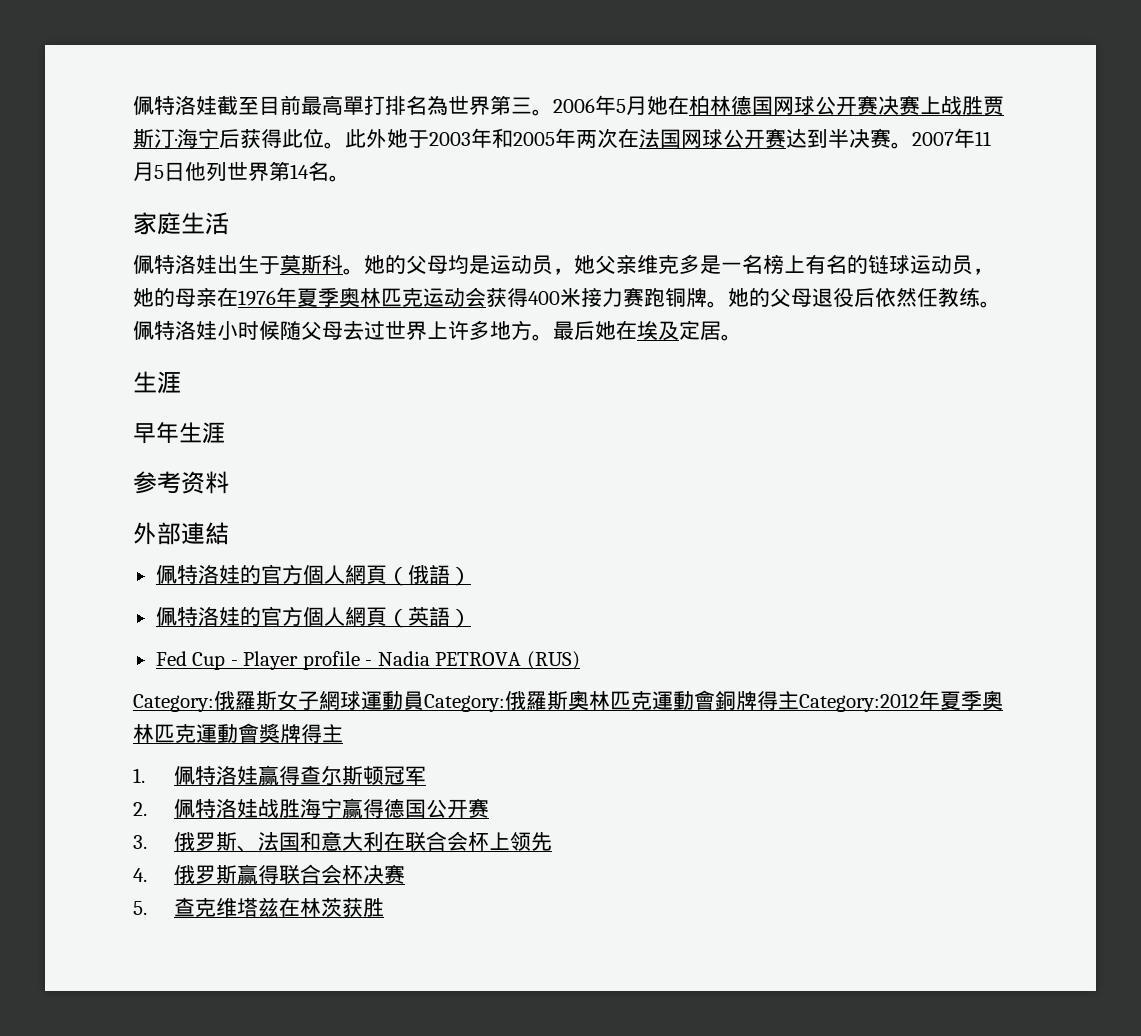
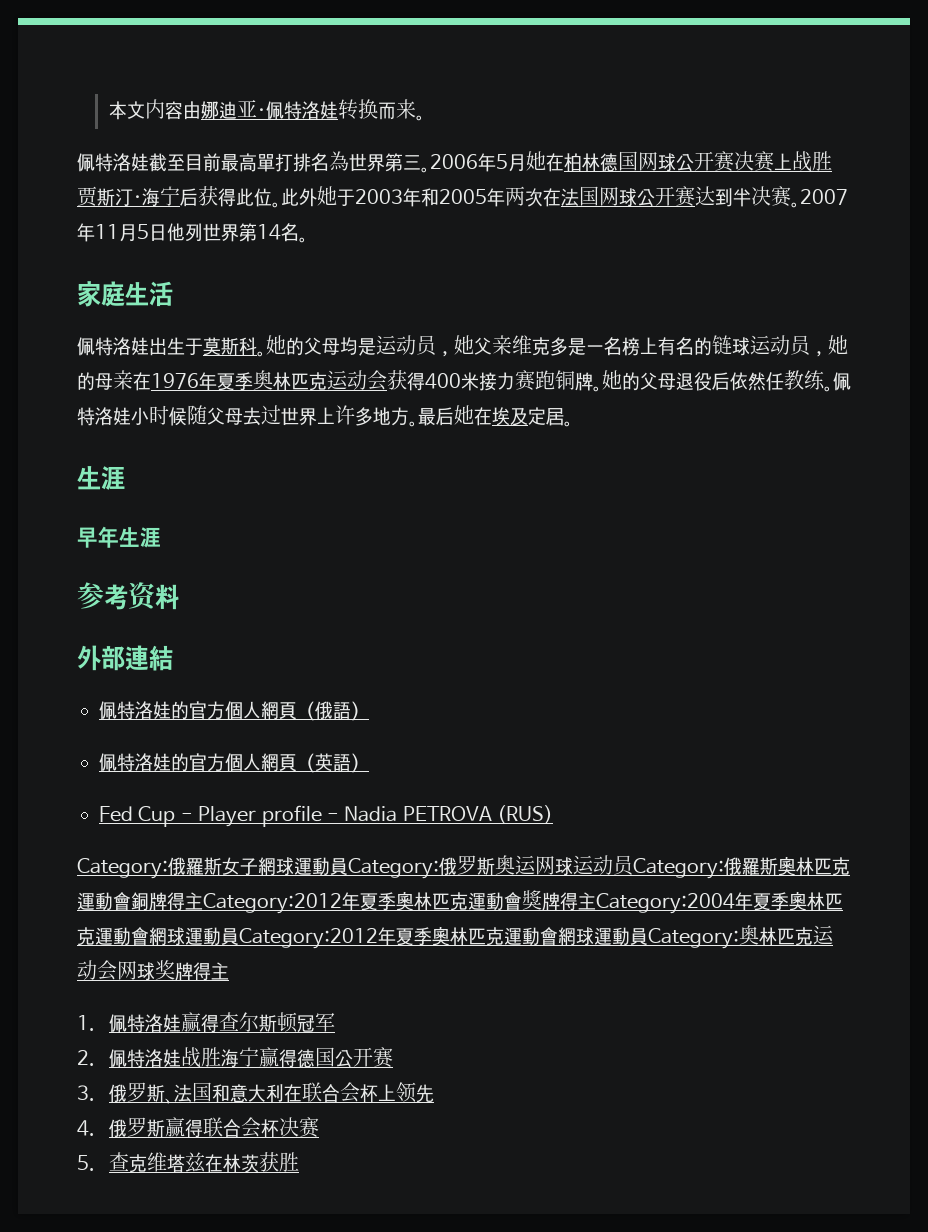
(133, 105) none -> [108,99,425,121] 本文内容由娜迪亚·佩特洛娃转换而来。 //
(526, 700) none -> [457,855,742,879] 罗斯奥运网球运动员Category:俄
(343, 733) none -> [596,891,843,914] [77,925,834,949] [77,960,229,981] Category:2004年夏季奧林匹克運動會網球運動員Category:2012年夏季奧林匹克運動會網球運動員Category:奥林匹克运动会网球奖牌得主

